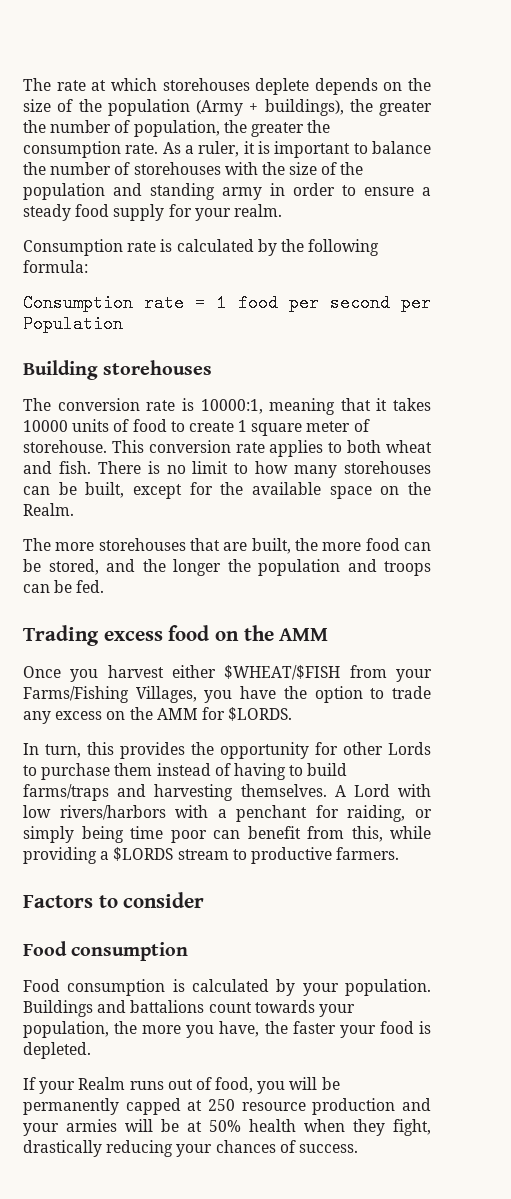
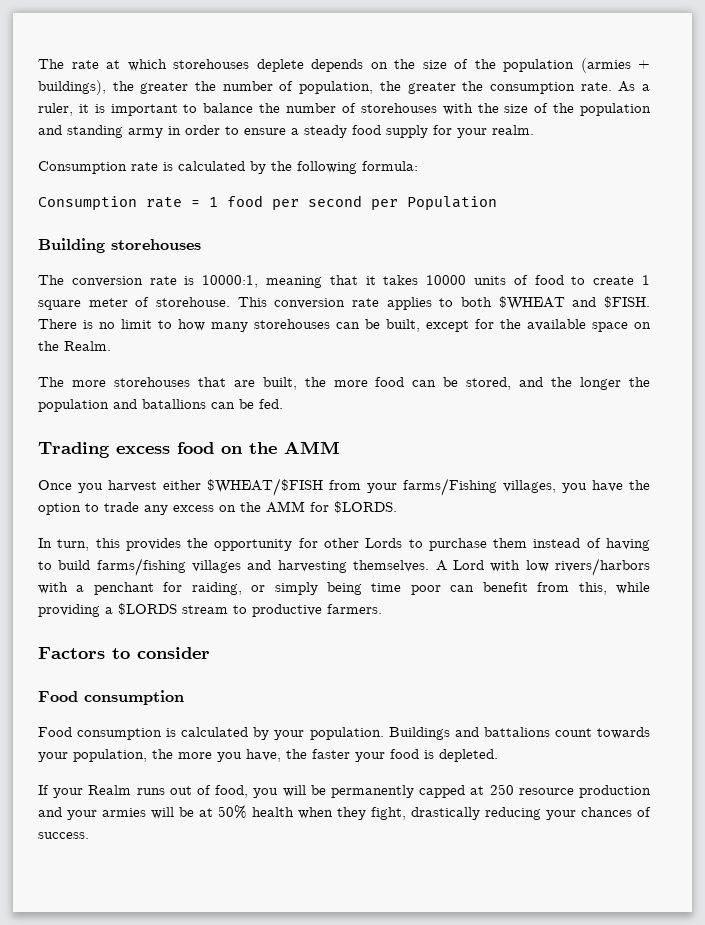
[196,100,243,116] (Army -> [580,58,631,73] (armies
[385,440,432,453] [23,461,91,474] wheat and fish. -> [498,296,650,310] $WHEAT and $FISH.
[384,561,431,576] troops -> [142,399,206,409] batallions
[23,686,197,703] Farms/Fishing Villages, -> [403,478,556,496] farms/Fishing villages,
[23,784,109,801] farms/traps -> [96,558,242,576] farms/fishing villages

